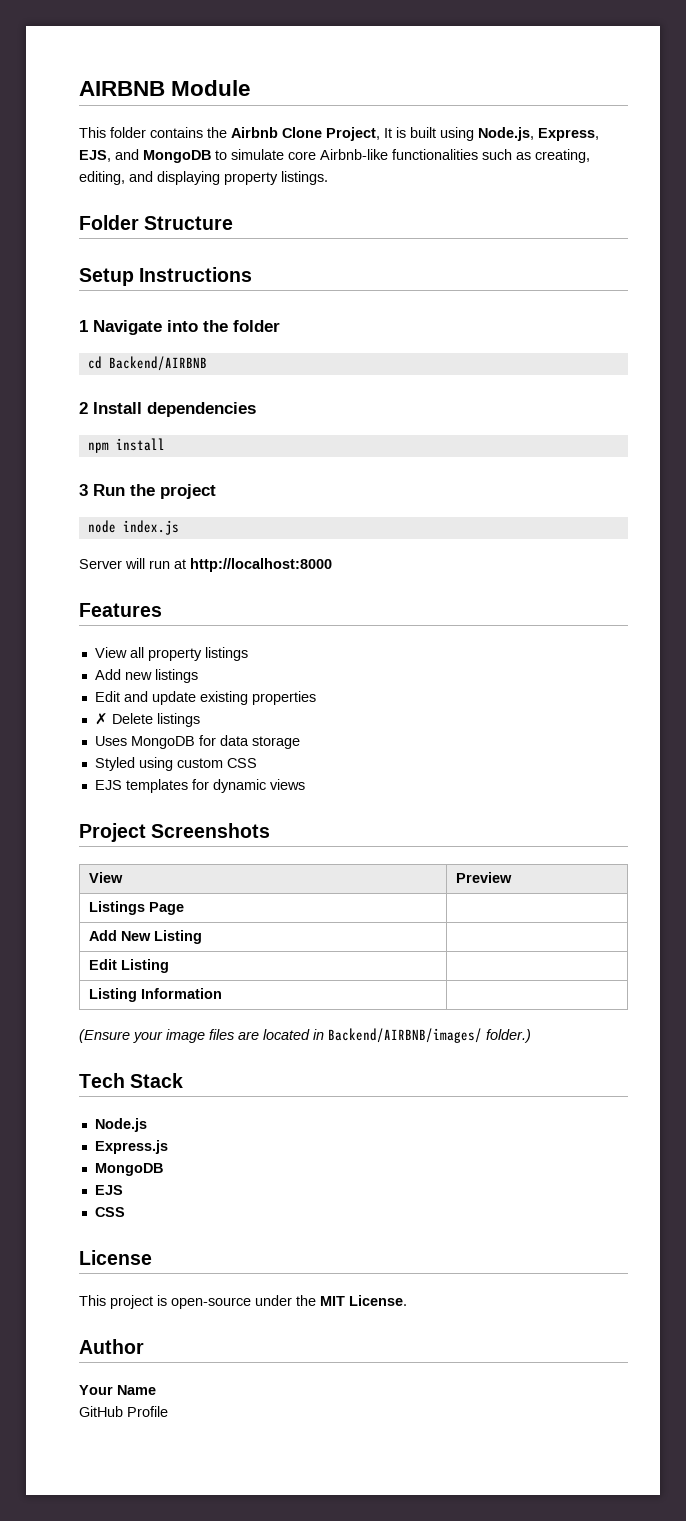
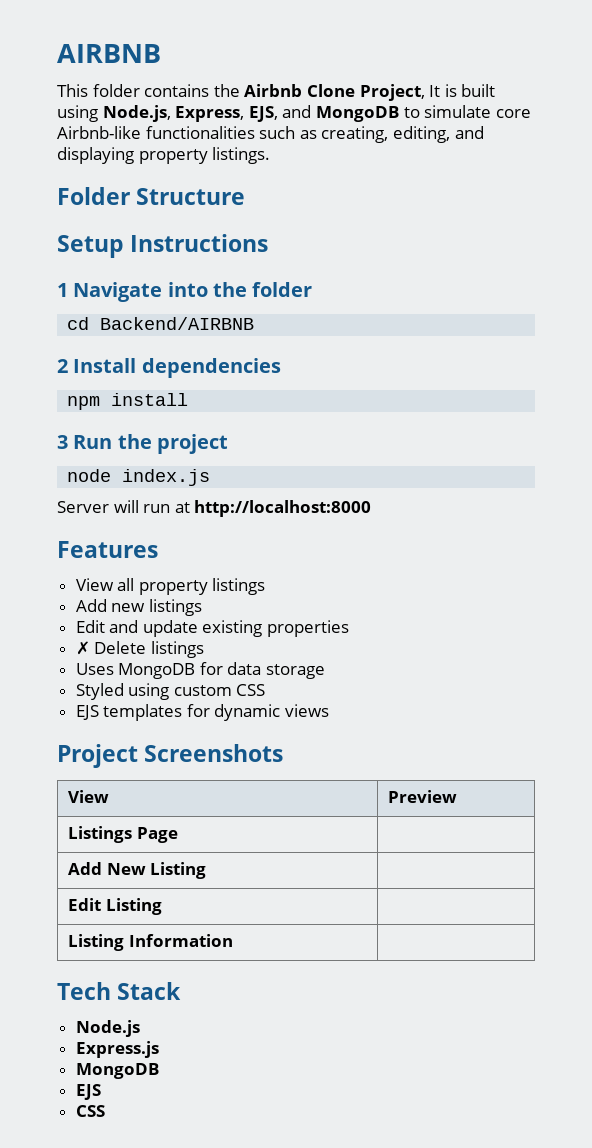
[171,80,252,96] Module -> (161, 53) none
[79,1028,531,1043] // (Ensure your image files are located in Backend/AIRBNB/images/ folder.) -> (233, 940) none
[79,1250,152,1265] [79,1295,407,1309] [79,1339,144,1354] [79,1385,156,1395] [79,1406,168,1417] // License // This project is open-source under the MIT License. // Author // Your Name // GitHub Profile -> (105, 1111) none

